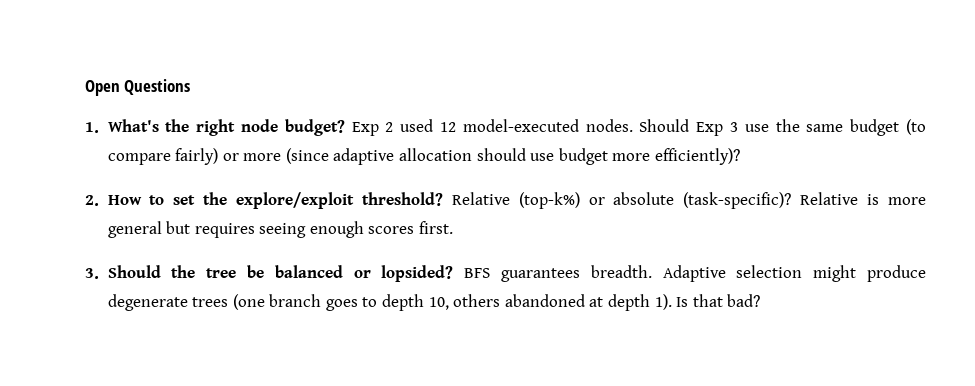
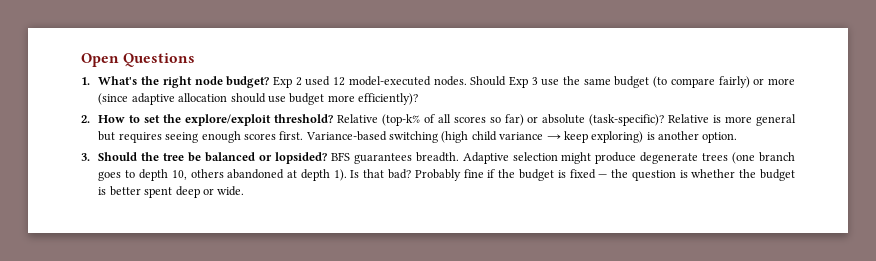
[518,192,580,209] (top-k%) -> [381,114,524,126] (top-k% of all scores so far)
(454, 227) none -> [305,131,738,143] Variance-based switching (high child variance → keep exploring) is another option.
(761, 300) none -> [414,169,795,181] [98,186,245,198] Probably fine if the budget is fixed — the question is whether the budget is better spent deep or wide.

